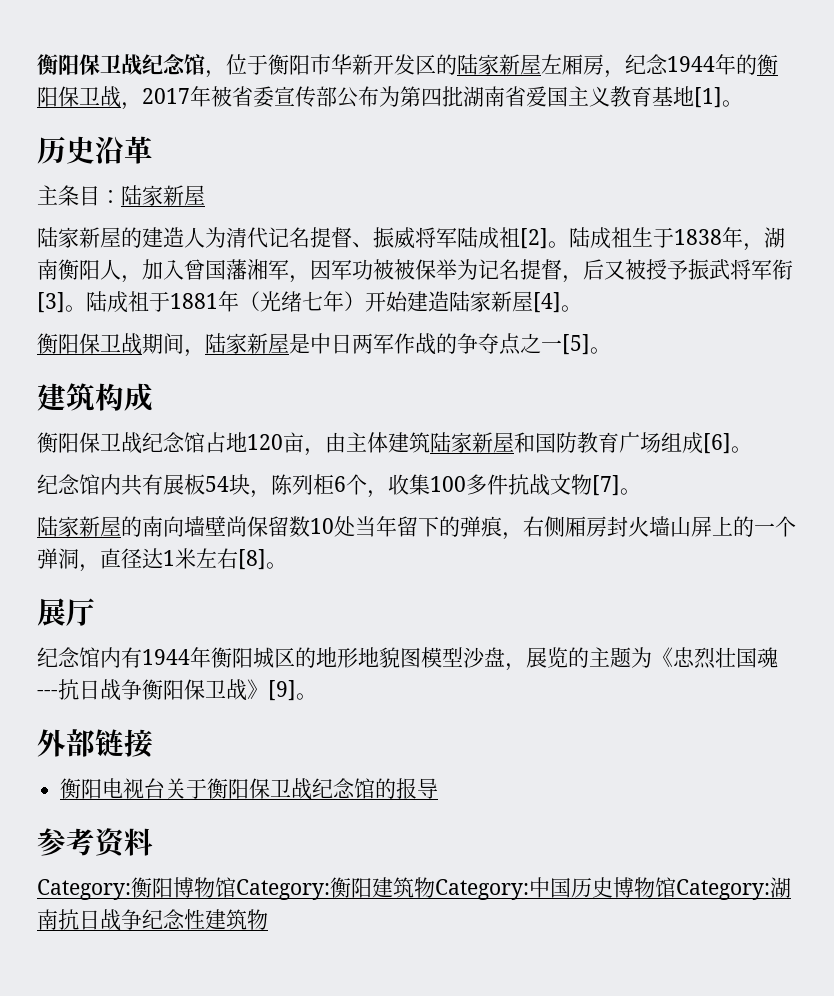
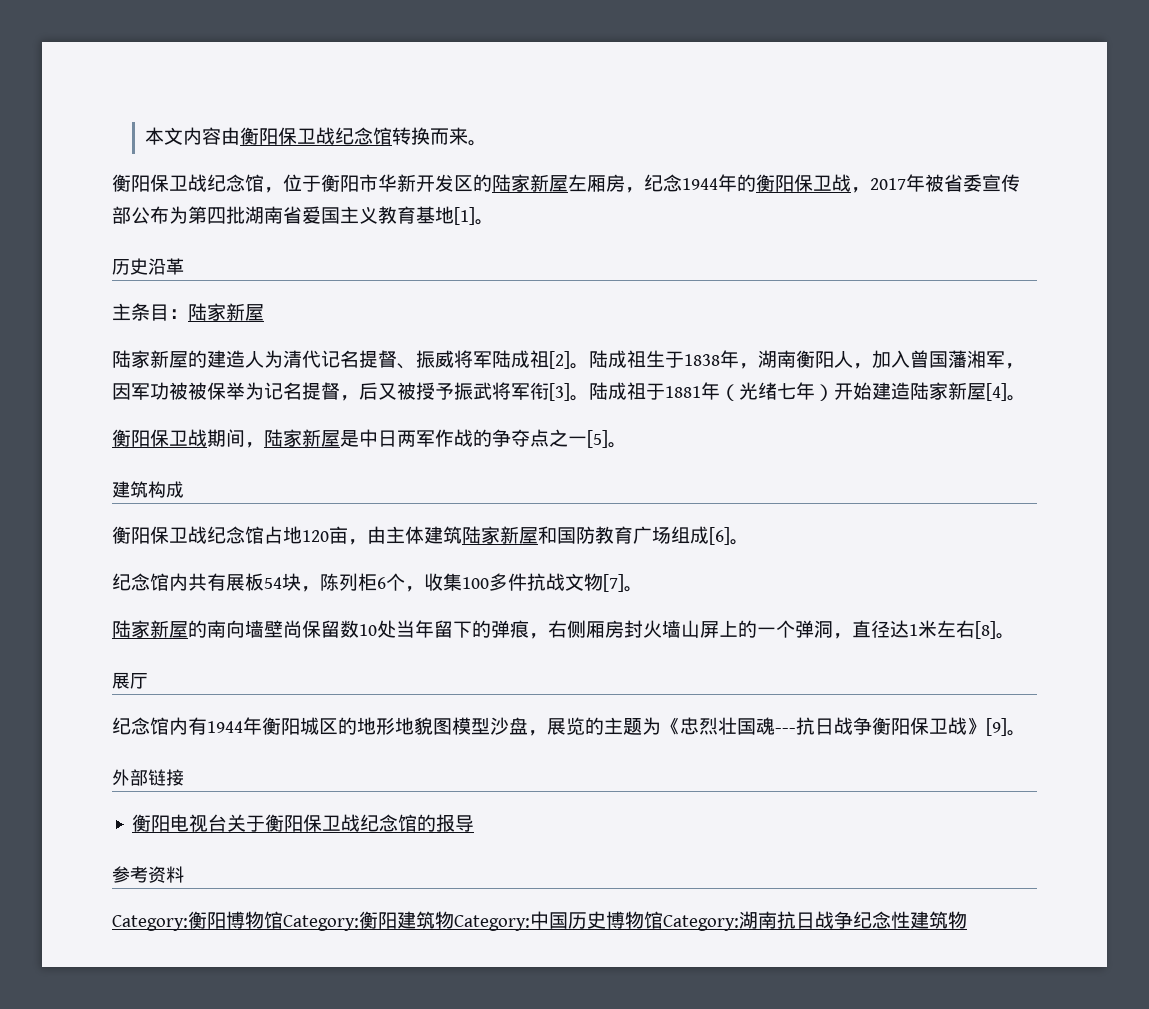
(37, 64) none -> [144,127,487,146] 本文内容由衡阳保卫战纪念馆转换而来。 //

